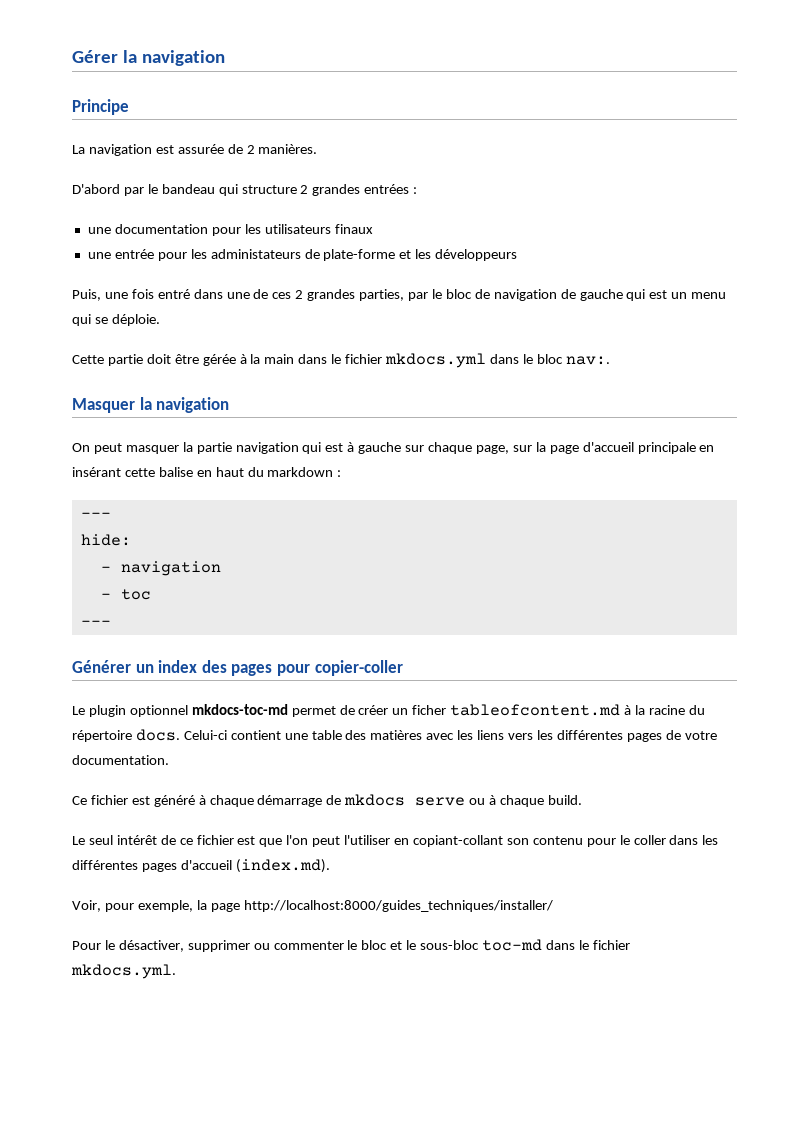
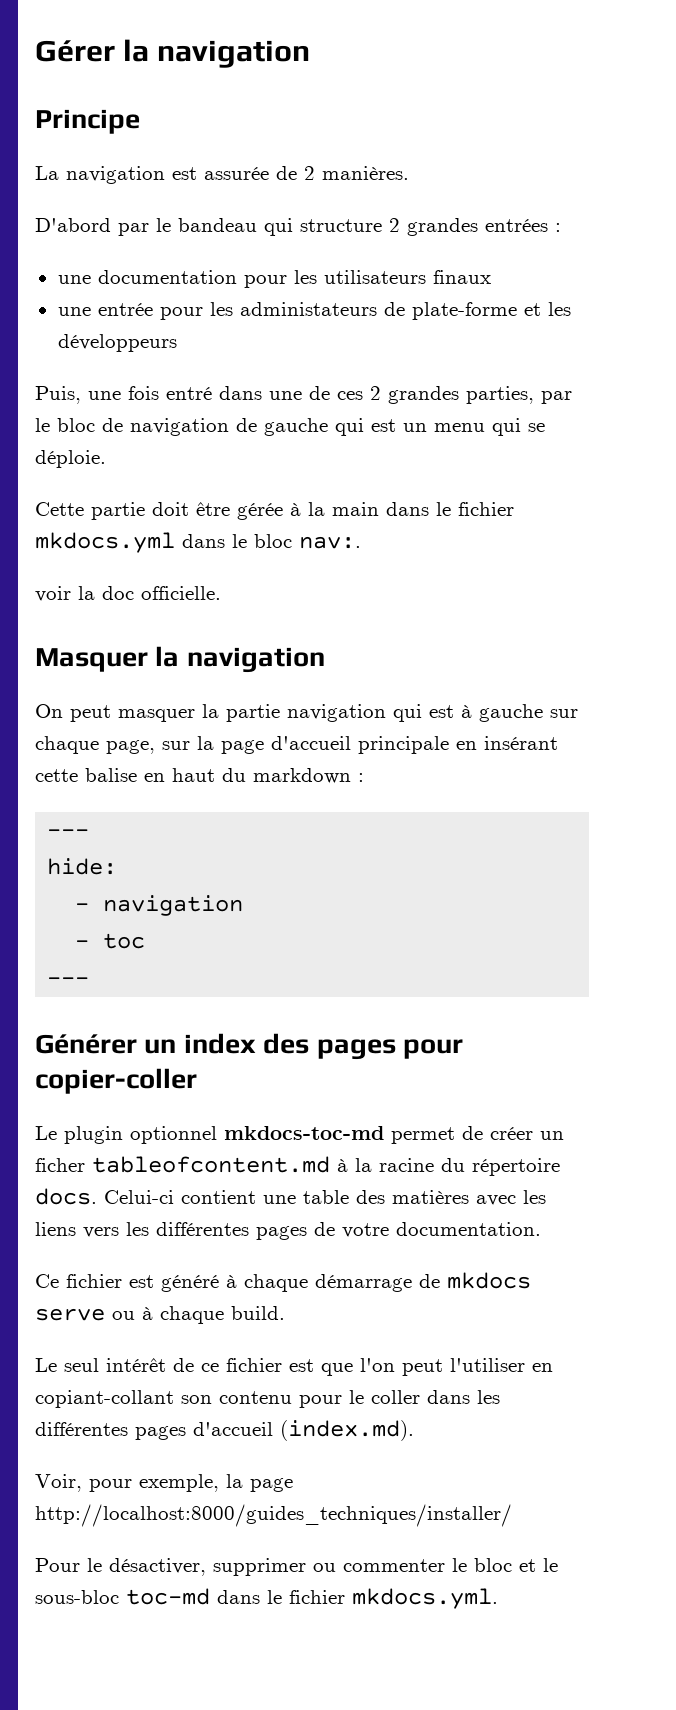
(610, 360) none -> [35,586,221,602] // voir la doc officielle.

